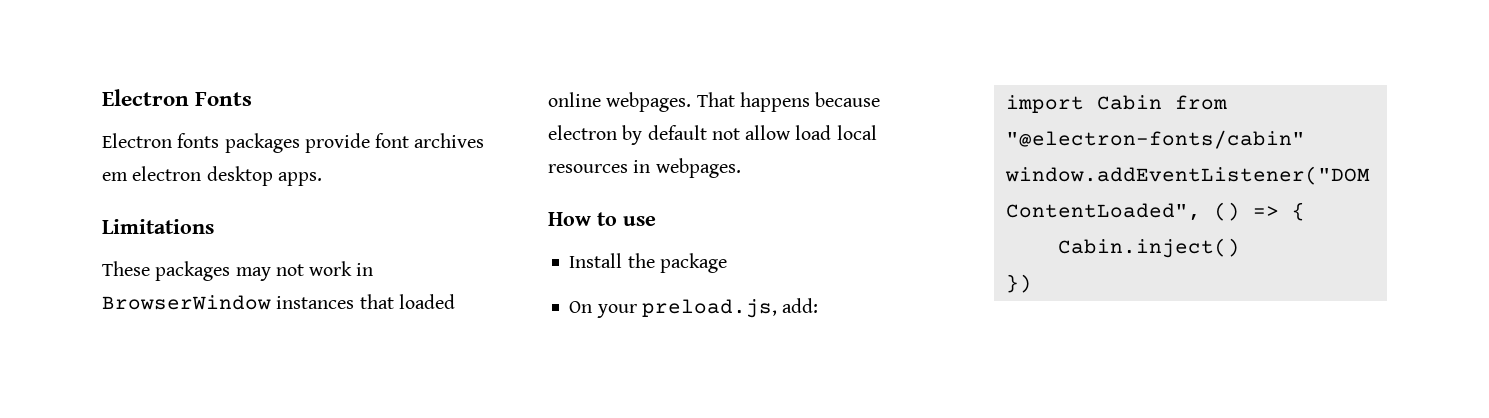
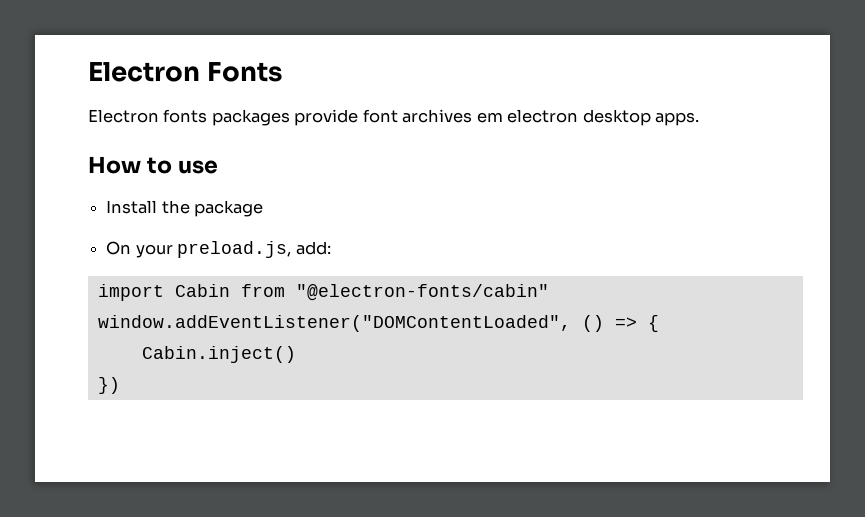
[102,219,214,234] [102,261,374,281] [102,294,455,310] [548,92,881,112] [548,125,877,145] [548,158,741,178] // Limitations // These packages may not work in BrowserWindow instances that loaded online webpages. That happens because electron by default not allow load local resources in webpages. -> (700, 119) none

